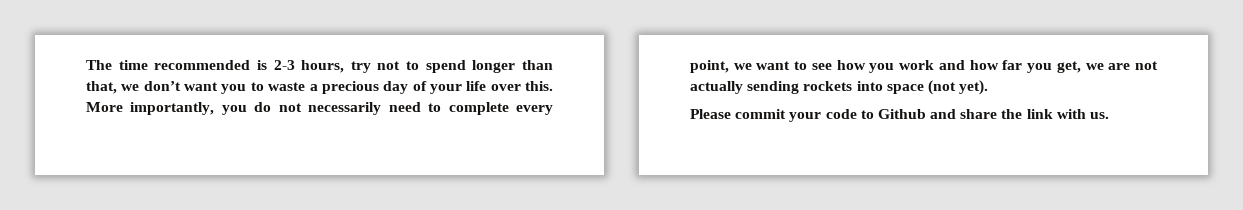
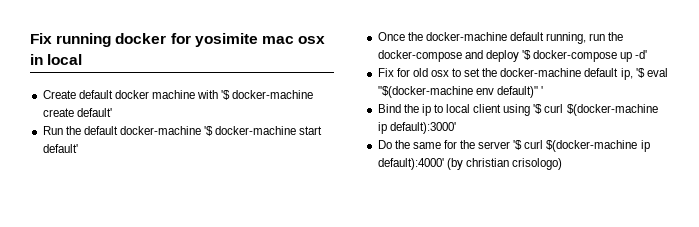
[86,60,553,73] [86,81,553,94] [86,102,554,115] [690,60,1158,73] [690,80,989,95] [690,109,1110,122] The time recommended is 2-3 hours, try not to spend longer than that, we don’t want you to waste a precious day of your life over this. More importantly, you do not necessarily need to complete every point, we want to see how you work and how far you get, we are not actually sending rockets into space (not yet). // Please commit your code to Github and share the link with us. -> [30,33,326,47] [30,54,83,65] [42,90,314,100] [42,108,112,117] [42,126,323,136] [42,144,78,153] [377,32,624,44] [377,50,648,62] [377,68,668,80] [377,86,543,98] [377,104,658,116] [377,122,456,134] [377,140,650,152] [377,158,562,170] Fix running docker for yosimite mac osx in local // Create default docker machine with '$ docker-machine create default' // Run the default docker-machine '$ docker-machine start default' // Once the docker-machine default running, run the docker-compose and deploy '$ docker-compose up -d' // Fix for old osx to set the docker-machine default ip, '$ eval "$(docker-machine env default)" ' // Bind the ip to local client using '$ curl $(docker-machine ip default):3000' // Do the same for the server '$ curl $(docker-machine ip default):4000' (by christian crisologo)

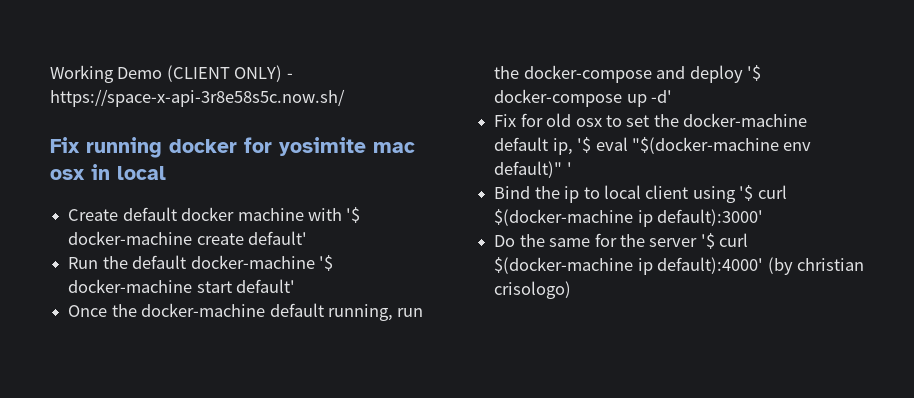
(30, 38) none -> [50,65,293,83] [50,89,345,107] Working Demo (CLIENT ONLY) - https://space-x-api-3r8e58s5c.now.sh/ //

